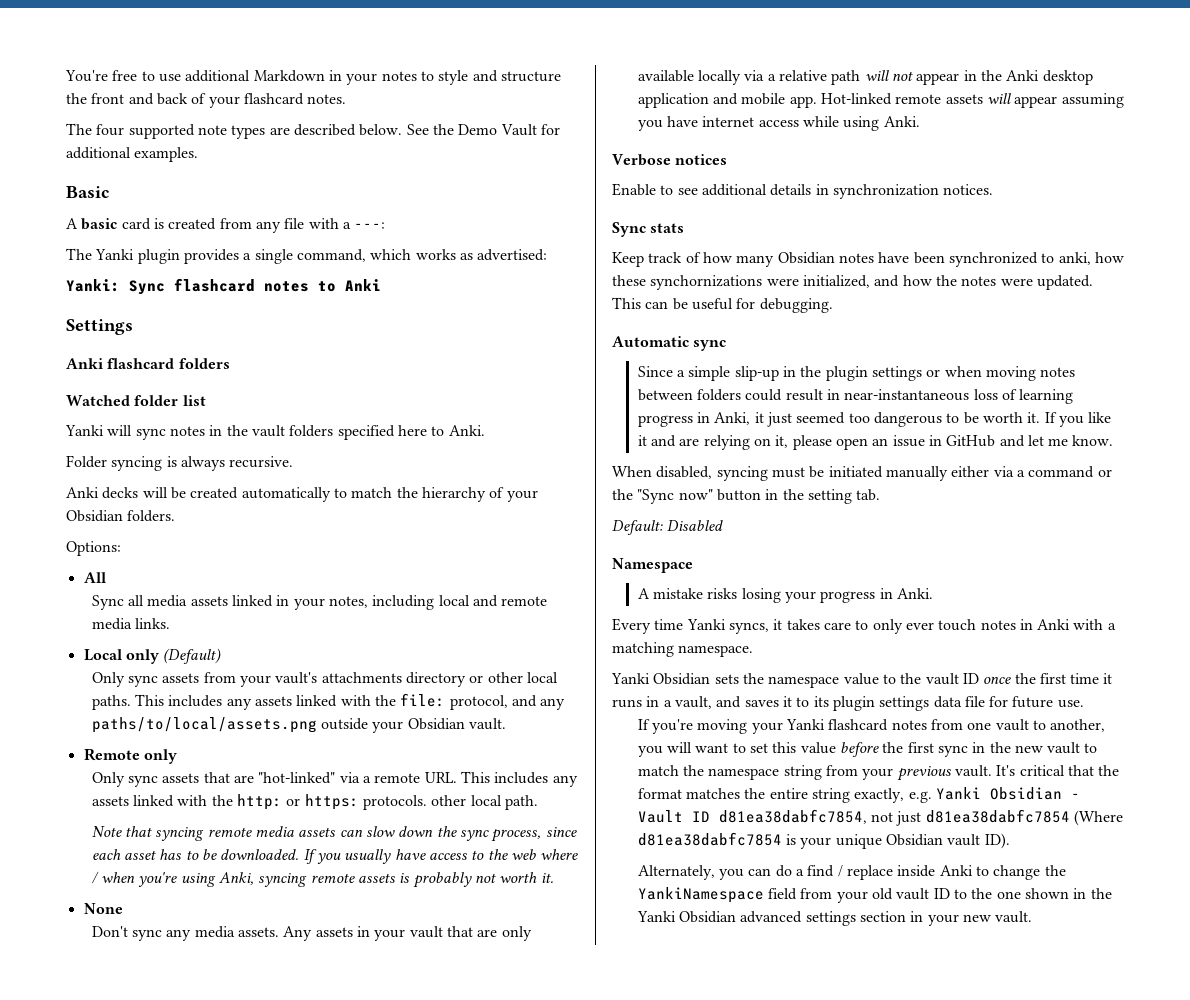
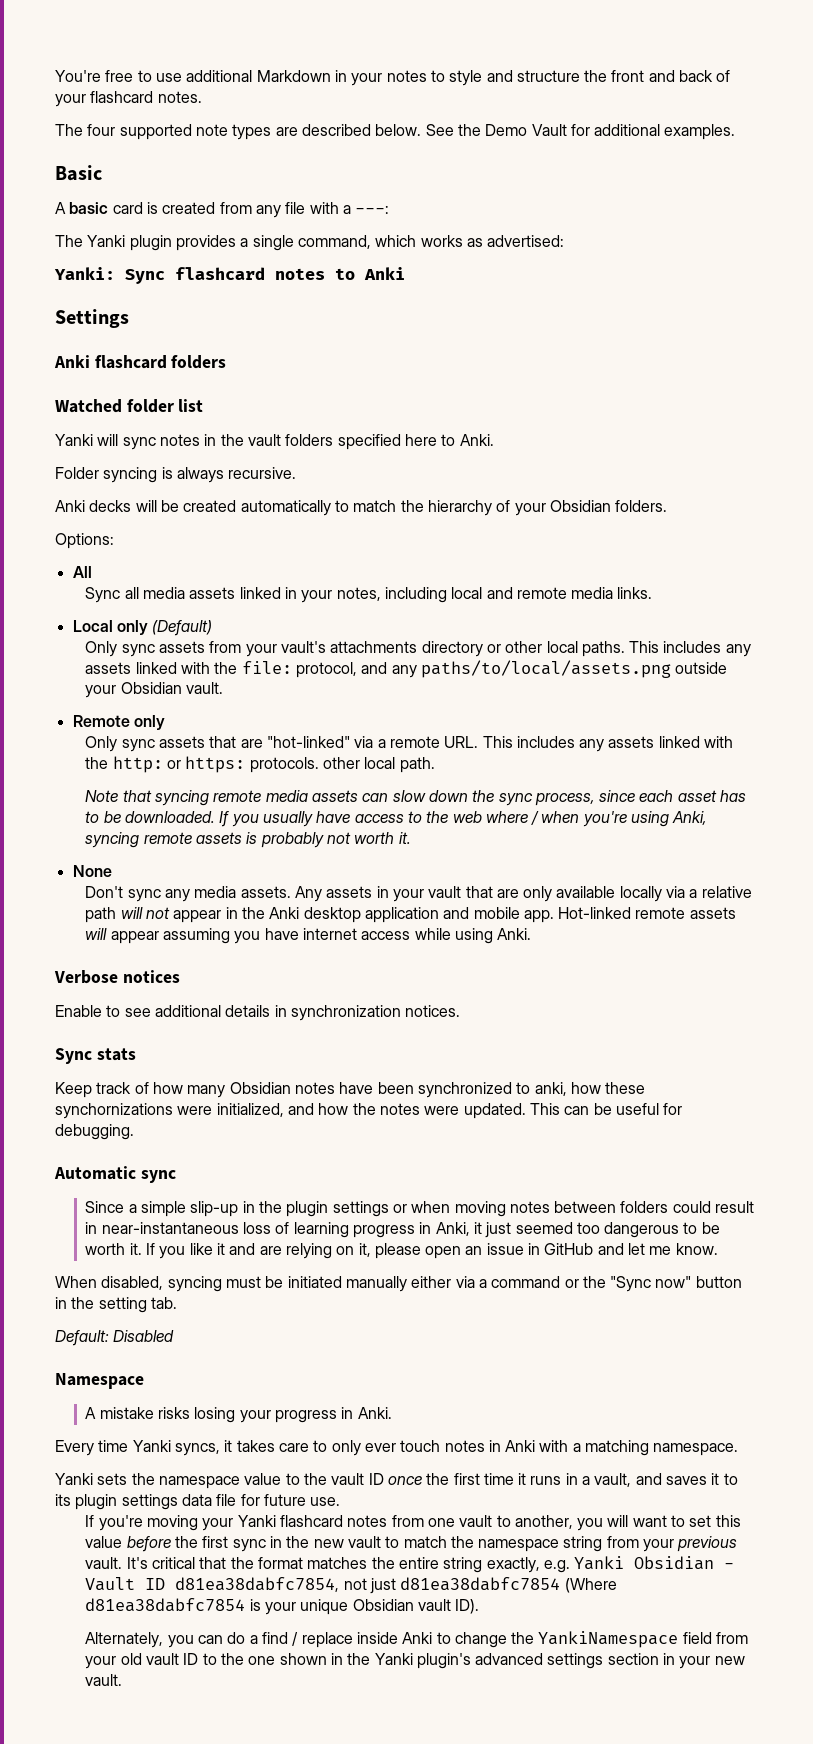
[653,673,711,685] Obsidian -> (93, 1479) none
[678,911,736,923] Obsidian -> [416,1653,471,1669] plugin's

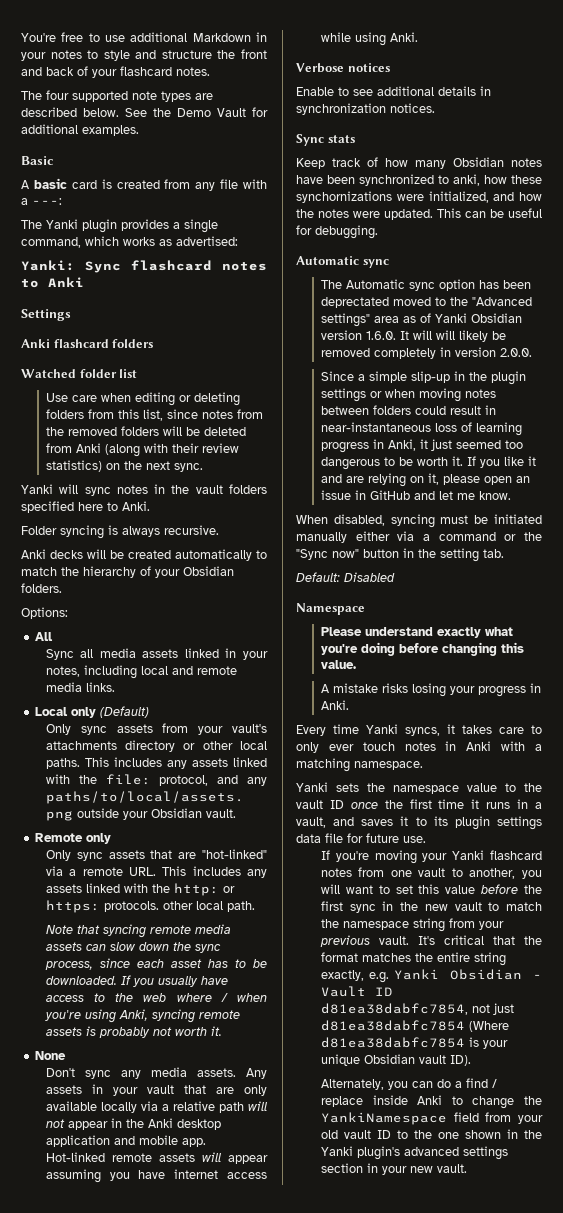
(204, 405) none -> [45,392,240,406] [45,409,263,421] [45,426,246,436] [45,443,239,457] [45,460,203,472] // Use care when editing or deleting folders from this list, since notes from the removed folders will be deleted from Anki (along with their review statistics) on the next sync.
(176, 1176) none -> [320,279,531,291] [320,297,532,308] [320,313,522,327] [320,330,506,342] [320,347,532,359] // The Automatic sync option has been deprectated moved to the "Advanced settings" area as of Yanki Obsidian version 1.6.0. It will will likely be removed completely in version 2.0.0.
(144, 1381) none -> [320,627,513,638] [320,642,524,656] [320,660,356,669] // Please understand exactly what you're doing before changing this value.

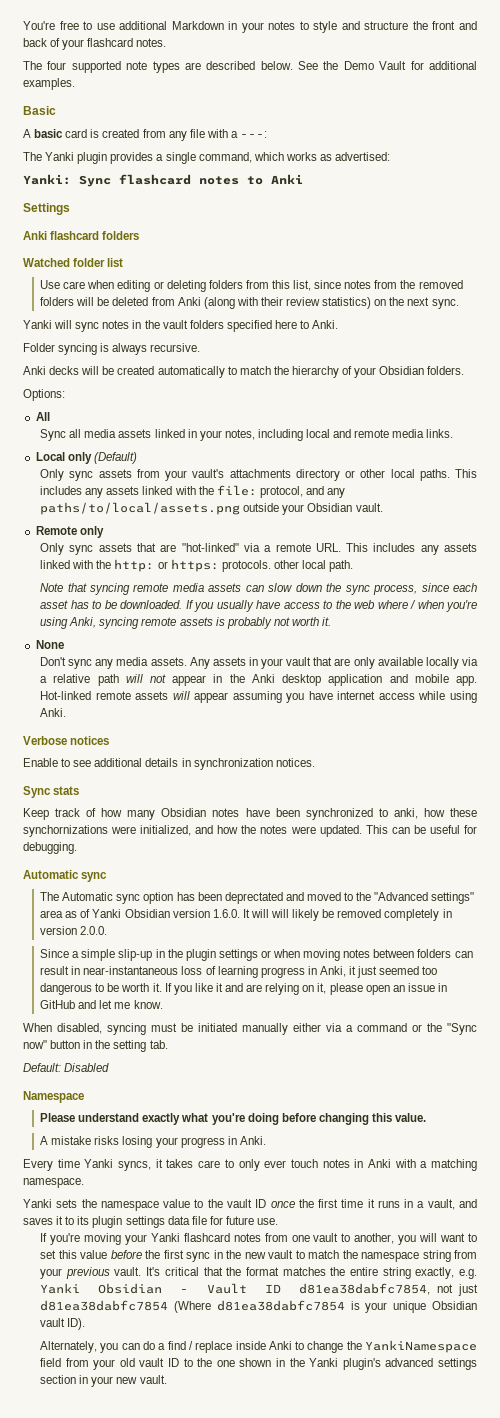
(389, 302) none -> [285,892,304,901] and
[414,406,446,415] could -> [454,951,473,958] can

